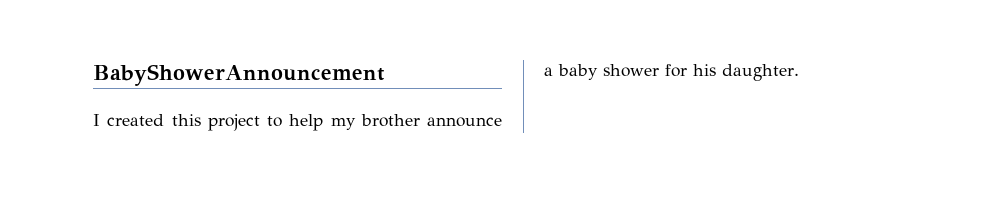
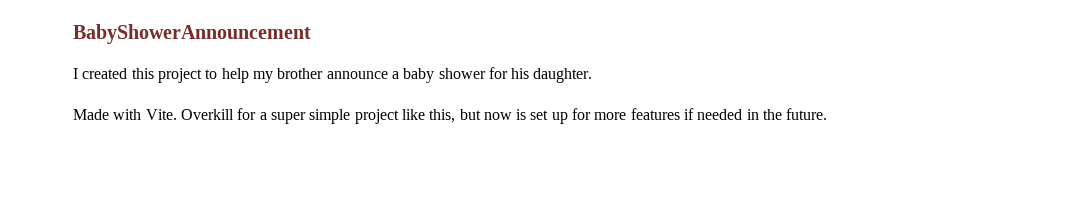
(799, 72) none -> [73,108,828,124] // Made with Vite. Overkill for a super simple project like this, but now is set up for more features if needed in the future.

